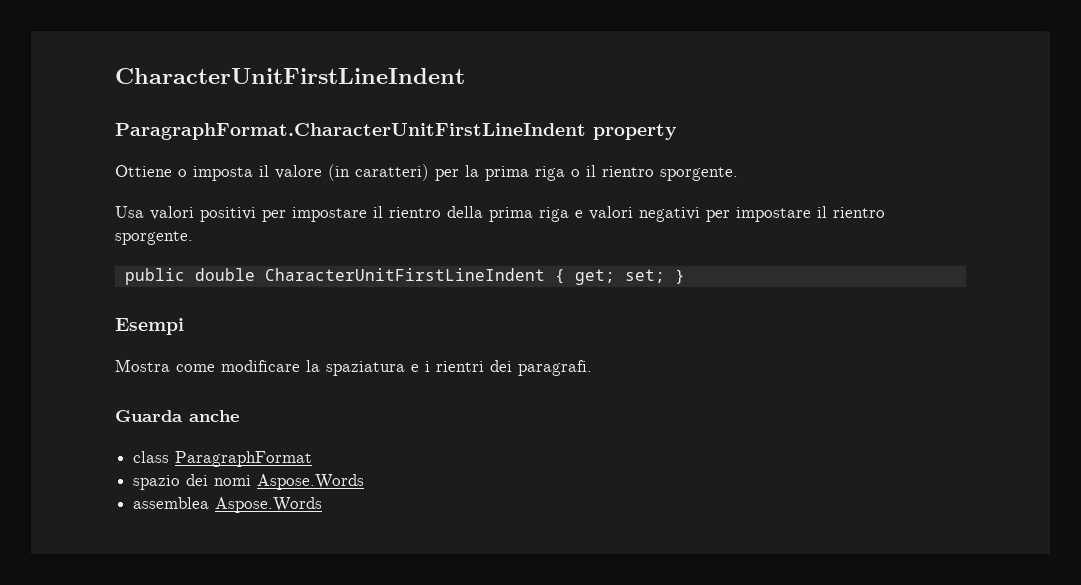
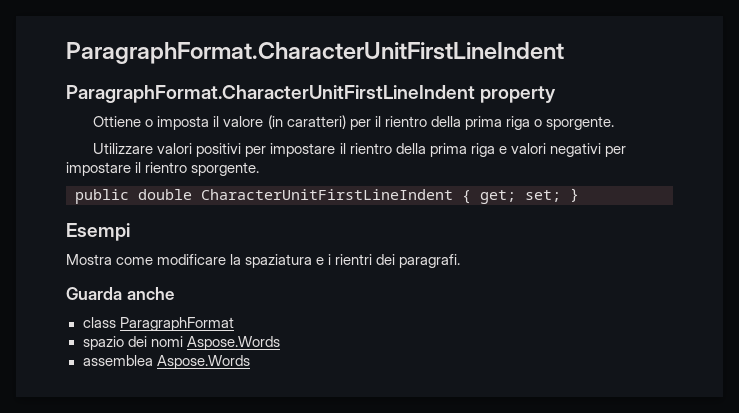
[115,68,465,84] CharacterUnitFirstLineIndent -> [66,42,564,64] ParagraphFormat.CharacterUnitFirstLineIndent
[465,165,479,177] la -> [374,116,461,127] il rientro della
[586,165,738,181] [115,206,144,218] il rientro sporgente. // Usa -> [545,116,614,130] [93,143,154,154] sporgente. // Utilizzare

